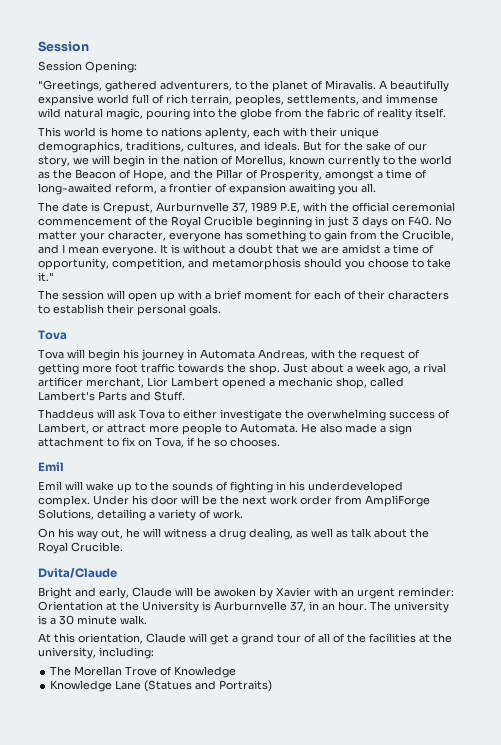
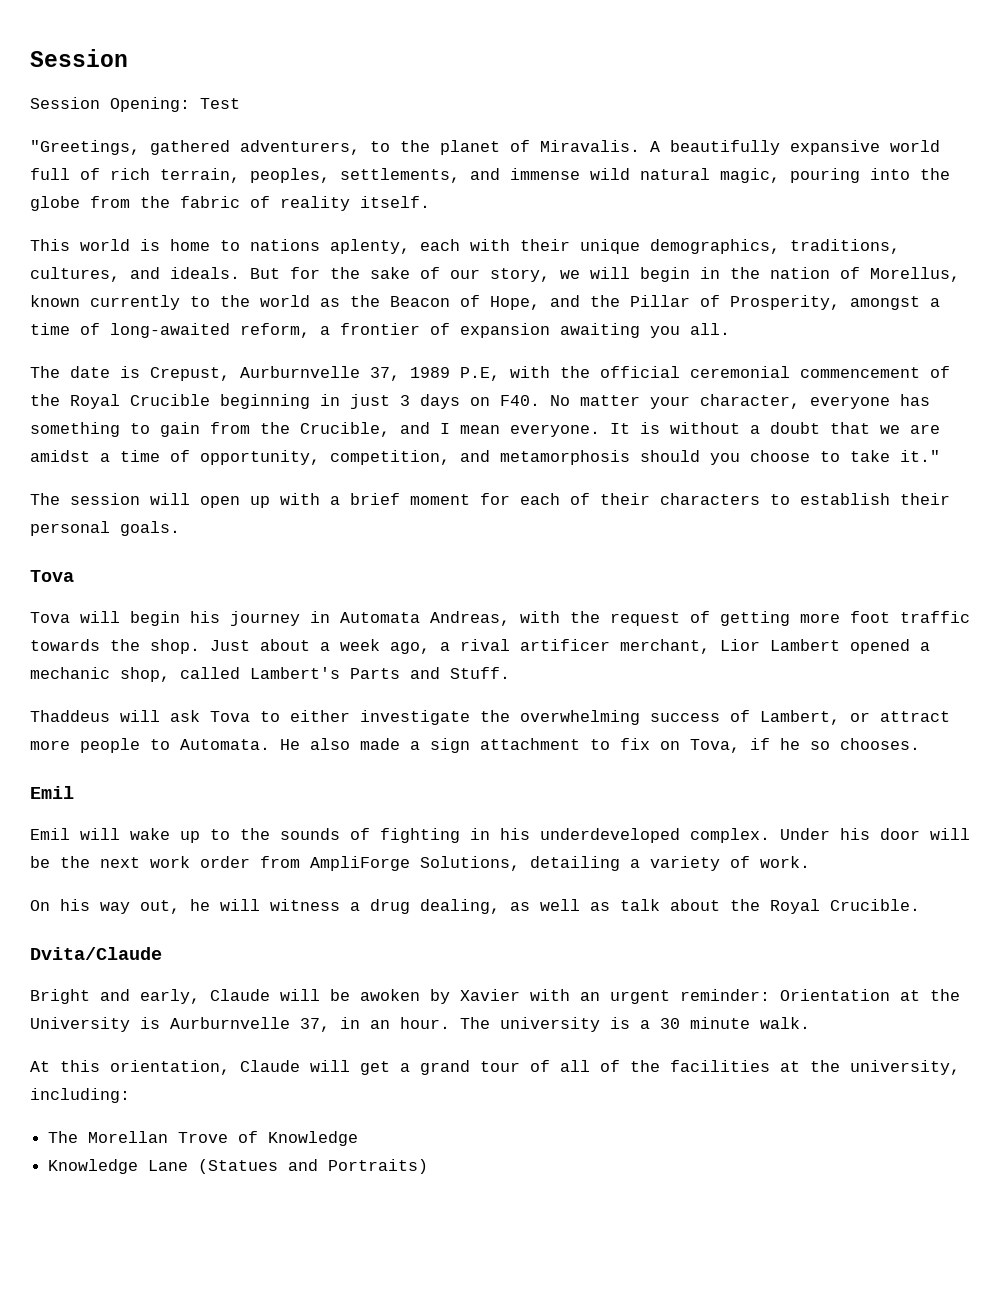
(137, 67) none -> [200,98,240,109] Test

